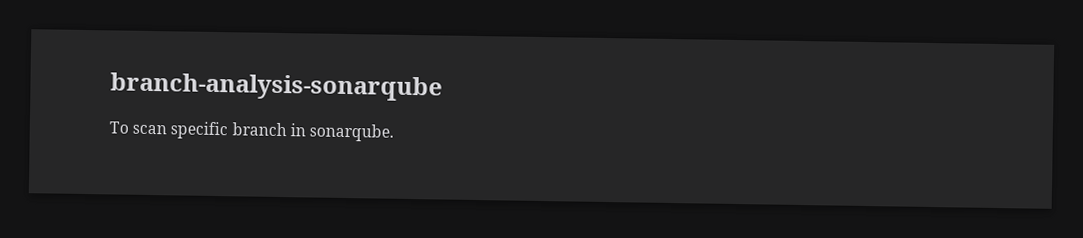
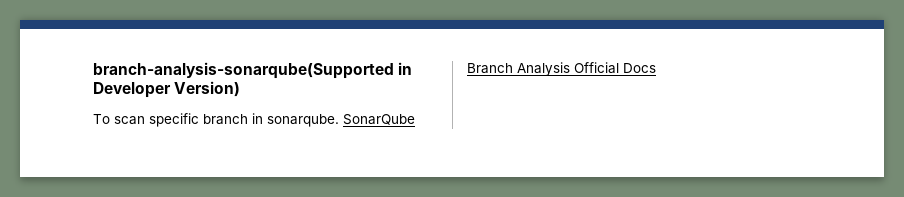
[110,72,443,102] branch-analysis-sonarqube -> [93,62,413,79] [93,81,241,98] branch-analysis-sonarqube(Supported in Developer Version)
(394, 132) none -> [343,114,415,125] [467,62,656,76] SonarQube Branch Analysis Official Docs

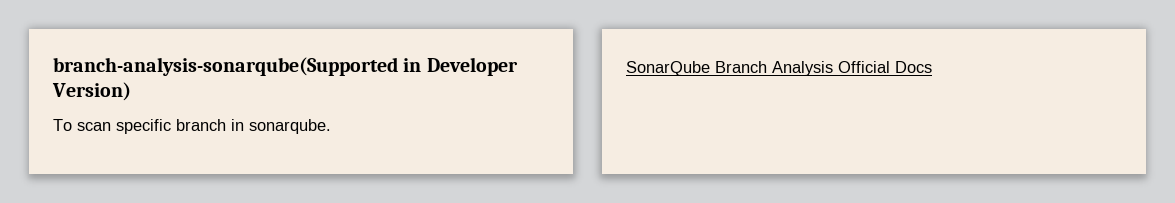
(339, 120) none -> (331, 126) //

